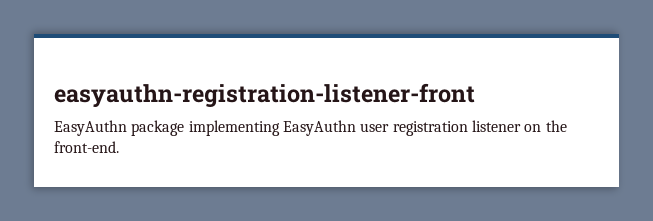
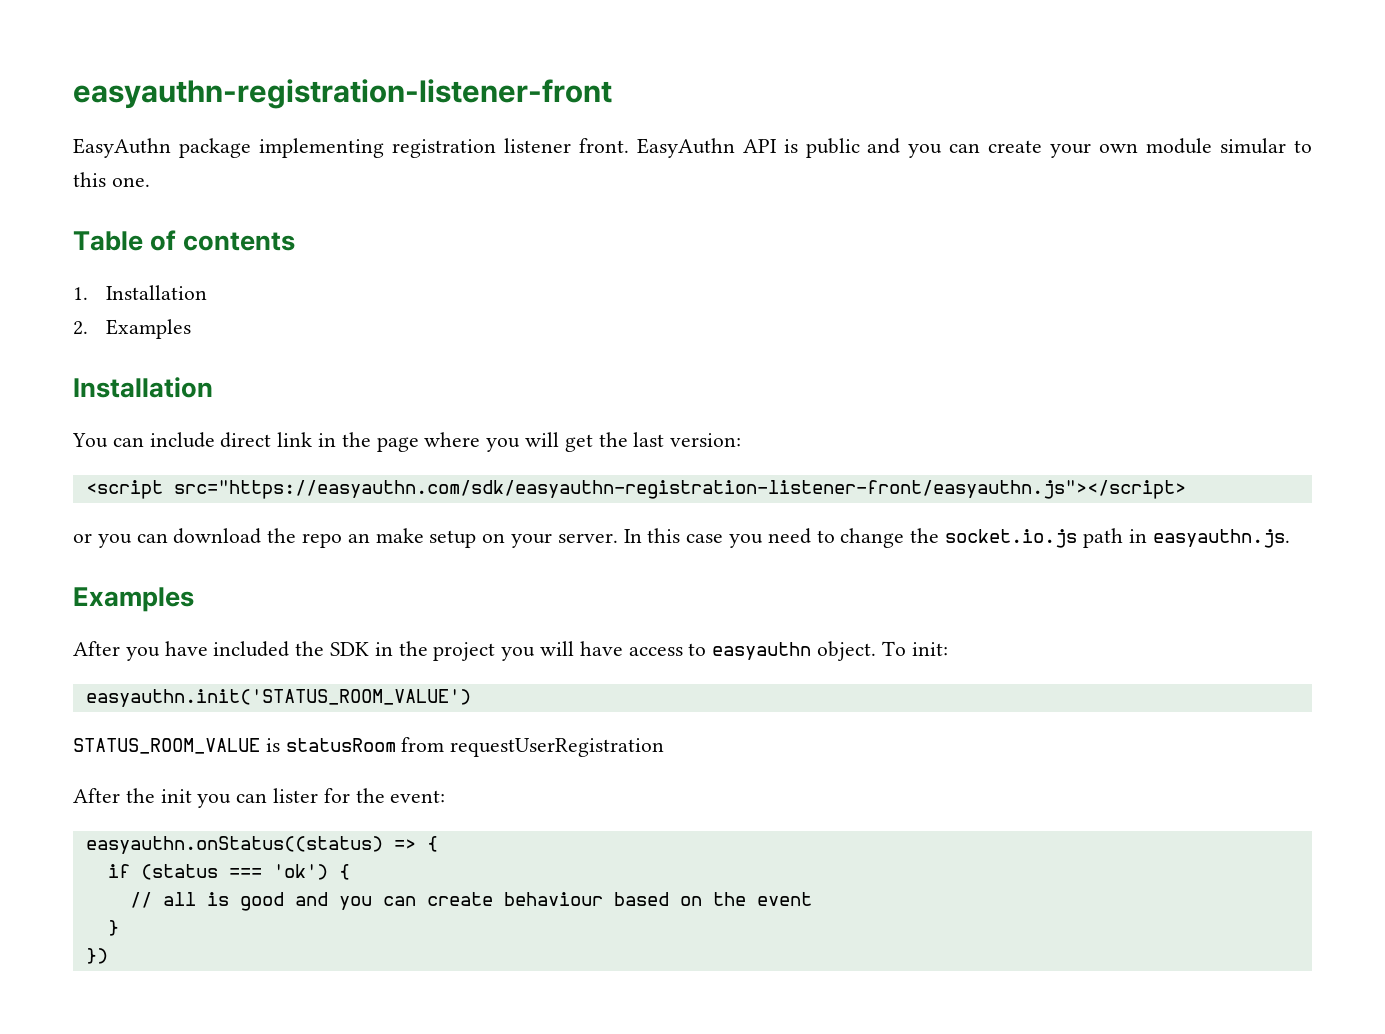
[282,120,567,136] [54,141,119,153] EasyAuthn user registration listener on the front-end. -> [391,138,1312,158] [73,172,150,187] [73,230,296,251] [73,285,208,300] [73,319,192,339] [73,377,213,398] [72,432,742,452] [85,480,1186,499] [73,528,1290,548] [73,587,194,612] [73,641,948,661] [85,689,471,707] [73,737,665,757] [73,788,446,808] [85,836,438,854] [107,864,350,880] [129,892,812,911] [107,920,119,936] [85,948,108,964] registration listener front. EasyAuthn API is public and you can create your own module simular to this one. // Table of contents // 1. Installation // 2. Examples // Installation // You can include direct link in the page where you will get the last version: // <script src="https://easyauthn.com/sdk/easyauthn-registration-listener-front/easyauthn.js"></script> // or you can download the repo an make setup on your server. In this case you need to change the socket.io.js path in easyauthn.js. // Examples // After you have included the SDK in the project you will have access to easyauthn object. To init: // easyauthn.init('STATUS_ROOM_VALUE') // STATUS_ROOM_VALUE is statusRoom from requestUserRegistration // After the init you can lister for the event: // easyauthn.onStatus((status) => { // if (status === 'ok') { // // all is good and you can create behaviour based on the event // } // })

